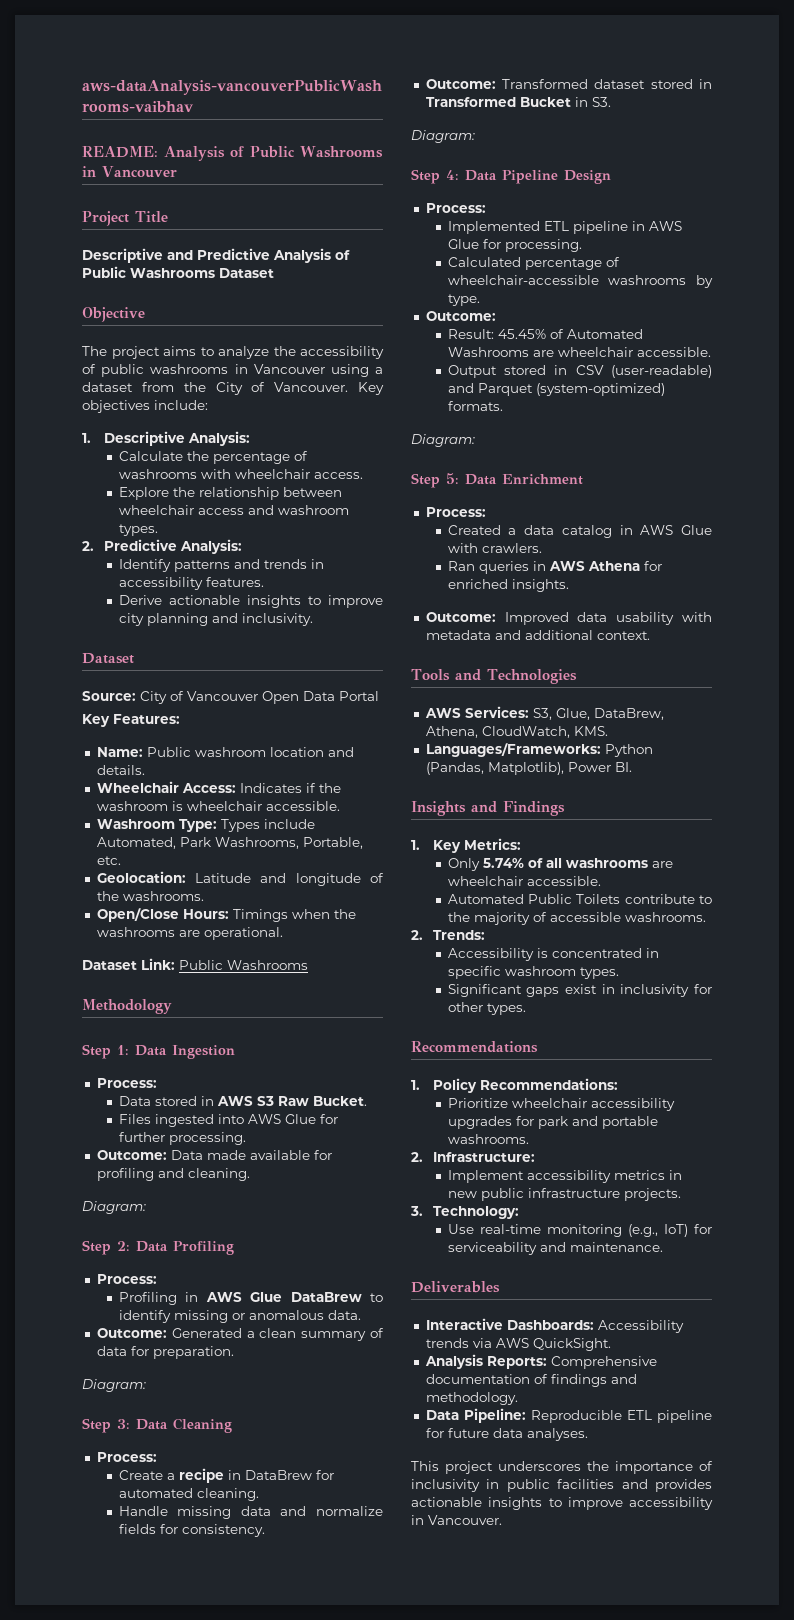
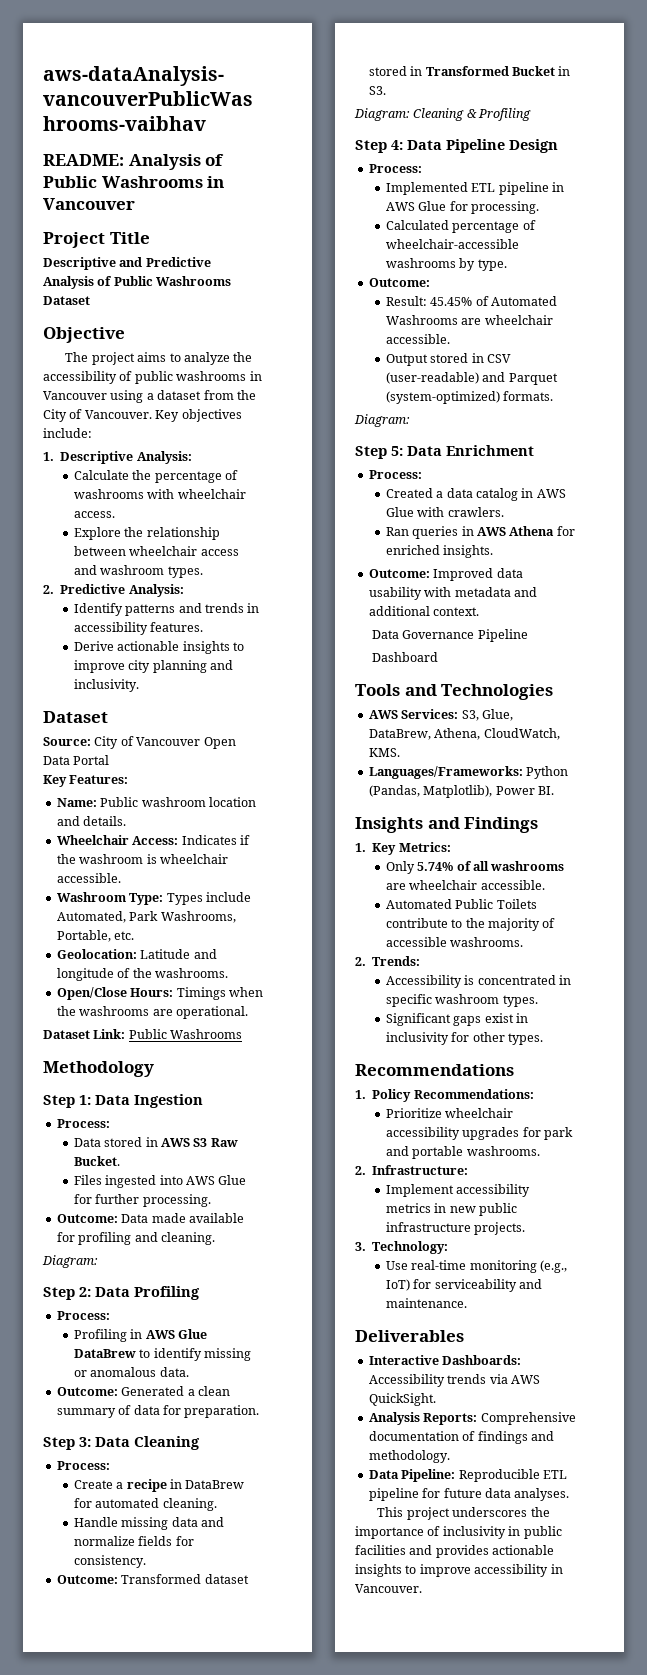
[82,1379,146,1392] // Diagram: -> (260, 1411) none
(475, 136) none -> [413,108,532,121] Cleaning & Profiling
(650, 635) none -> [372,629,528,642] [372,652,439,662] // Data Governance Pipeline // Dashboard

